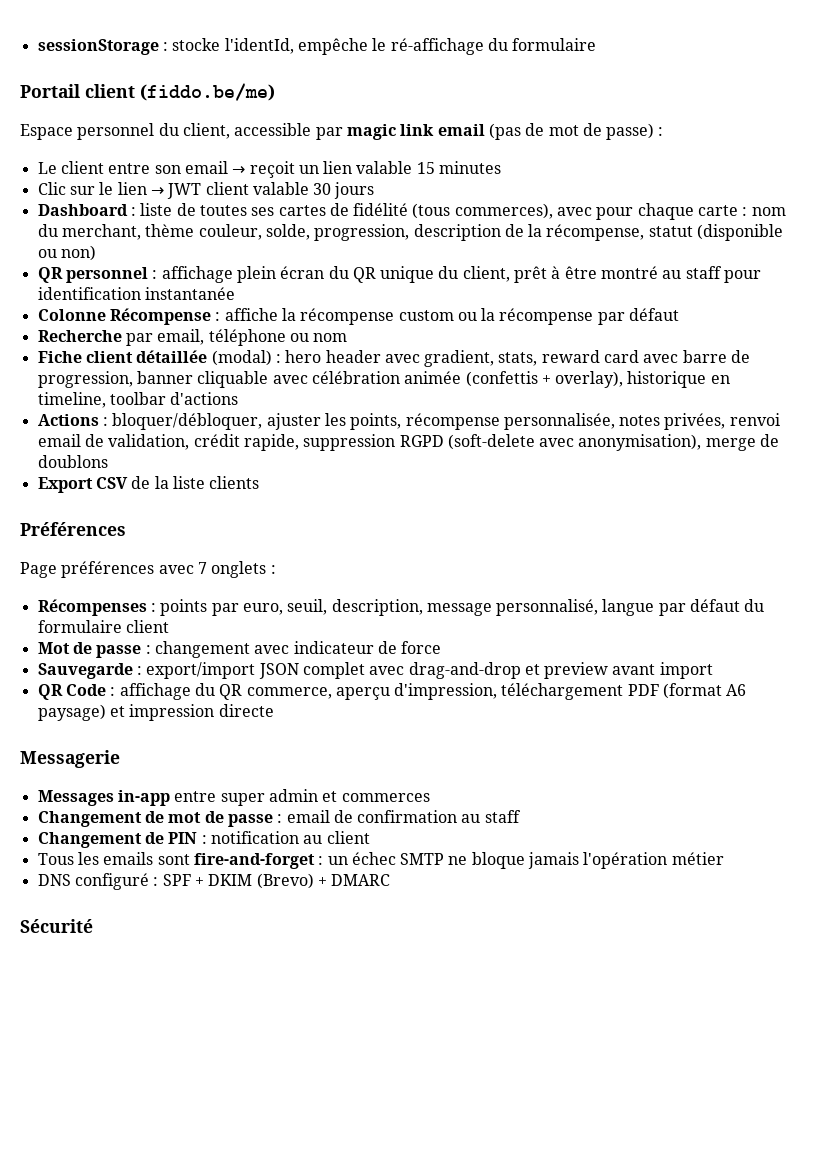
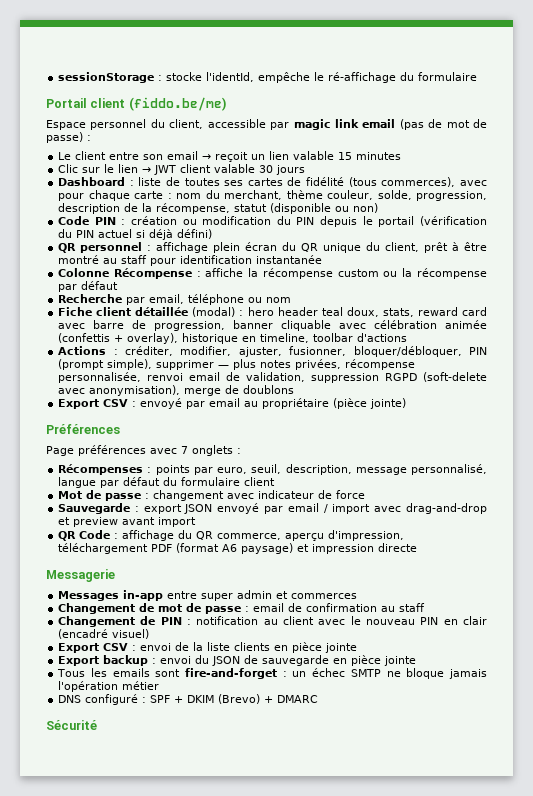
(96, 253) none -> [58,216,487,227] [58,229,213,240] // Code PIN : création ou modification du PIN depuis le portail (vérification du PIN actuel si déjà défini)
[384,350,495,367] avec gradient, -> [321,307,379,317] teal doux,
[112,413,726,430] bloquer/débloquer, ajuster les points, récompense personnalisée, notes privées, -> [124,346,487,357] [58,359,416,370] [58,372,142,383] créditer, modifier, ajuster, fusionner, bloquer/débloquer, PIN (prompt simple), supprimer — plus notes privées, récompense personnalisée,
[193,434,299,451] crédit rapide, -> (306, 377) none
[131,476,260,489] de la liste clients -> [132,398,407,409] : envoyé par email au propriétaire (pièce jointe)
[146,662,365,679] export/import JSON complet -> [143,503,371,514] export JSON envoyé par email / import
(370, 837) none -> [318,616,487,625] [58,629,150,639] [58,642,358,653] [58,655,417,666] avec le nouveau PIN en clair (encadré visuel) // Export CSV : envoi de la liste clients en pièce jointe // Export backup : envoi du JSON de sauvegarde en pièce jointe

